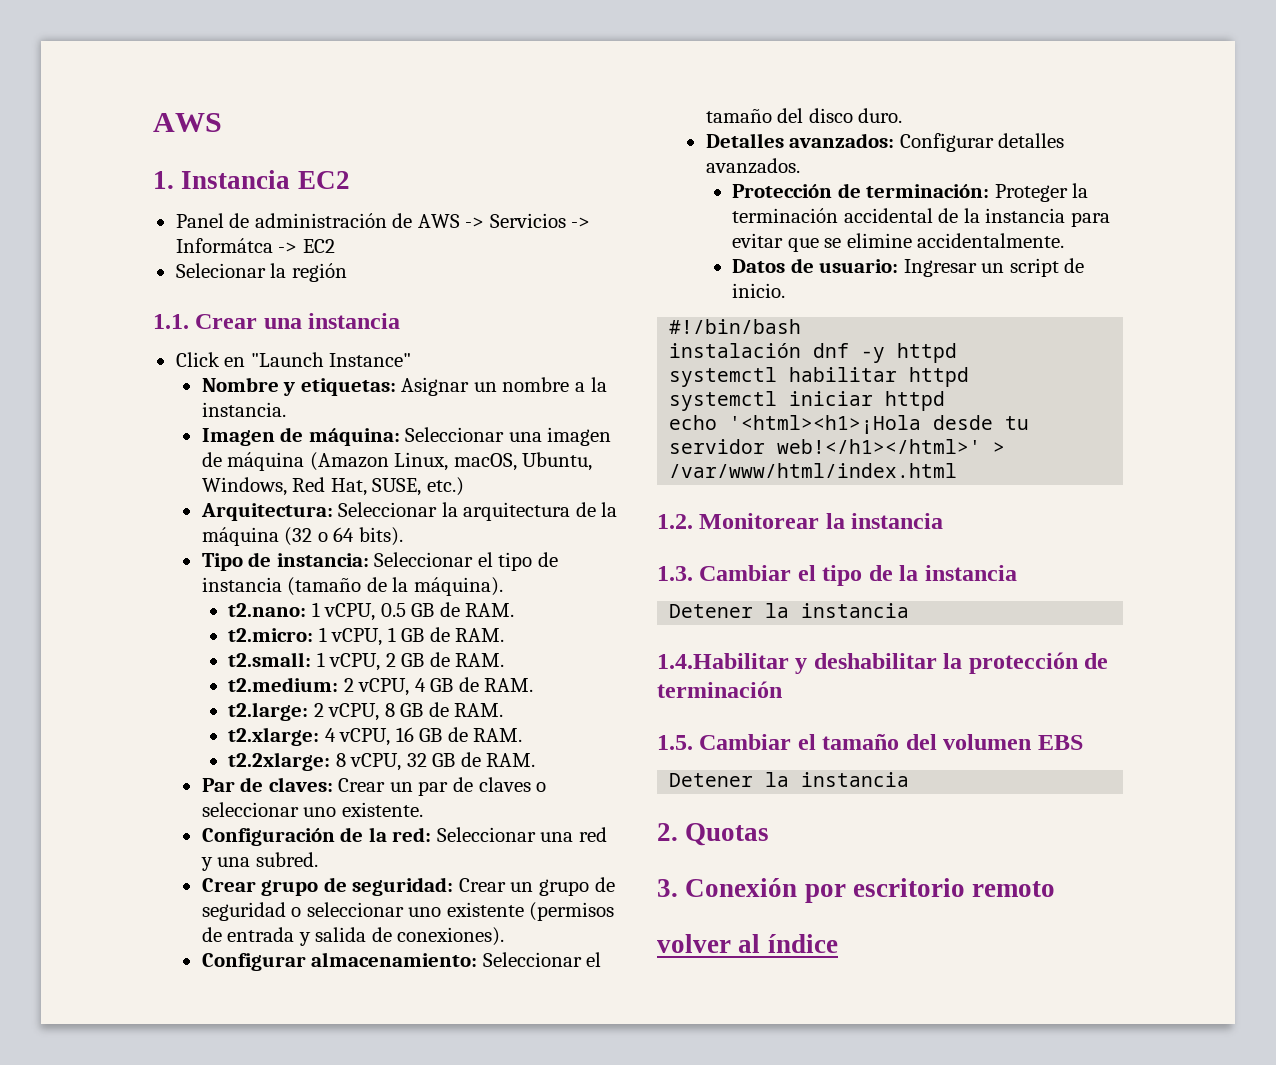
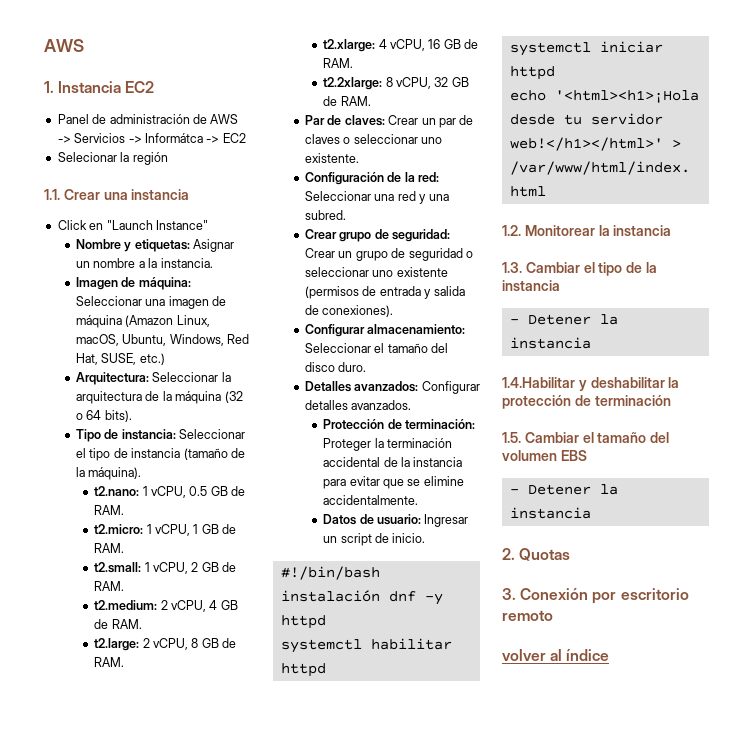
(1017, 573) none -> [509,319,519,324] -
(1083, 742) none -> [509,489,519,494] -

